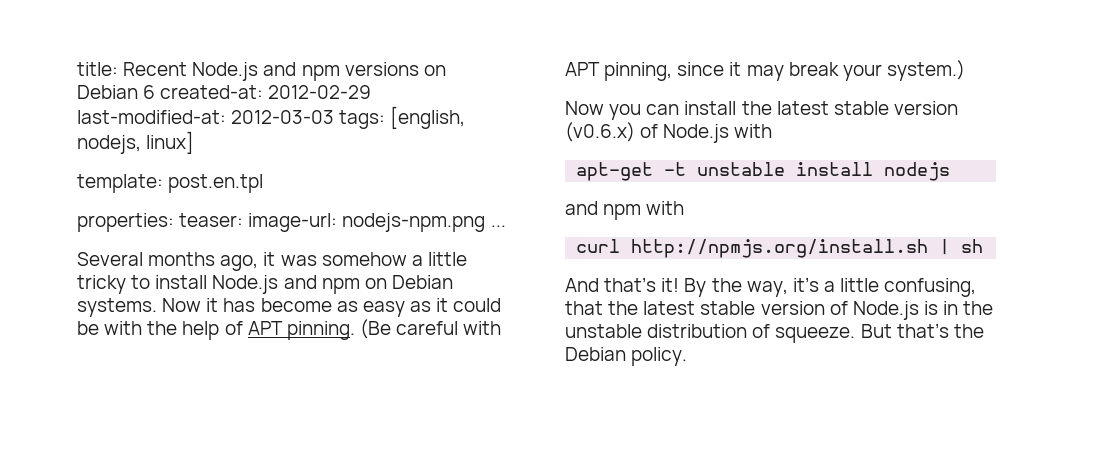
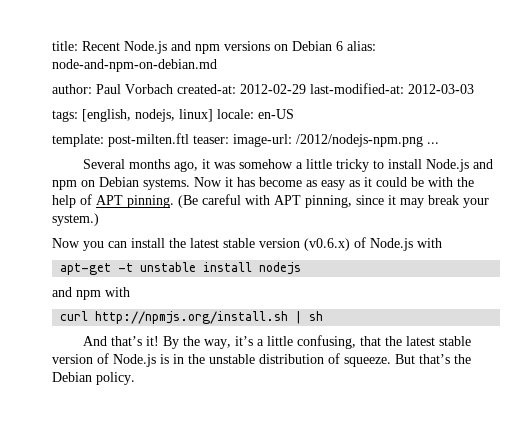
(156, 92) none -> [347,41,376,51] [52,59,217,72] [52,84,173,94] alias: node-and-npm-on-debian.md // author: Paul Vorbach
(335, 117) none -> (474, 89) //
(195, 142) none -> [217,109,294,119] locale: en-US
[168,174,264,193] [77,213,174,232] post.en.tpl // properties: -> [108,133,189,147] post-milten.ftl
[342,213,486,232] nodejs-npm.png -> [296,134,423,147] /2012/nodejs-npm.png

